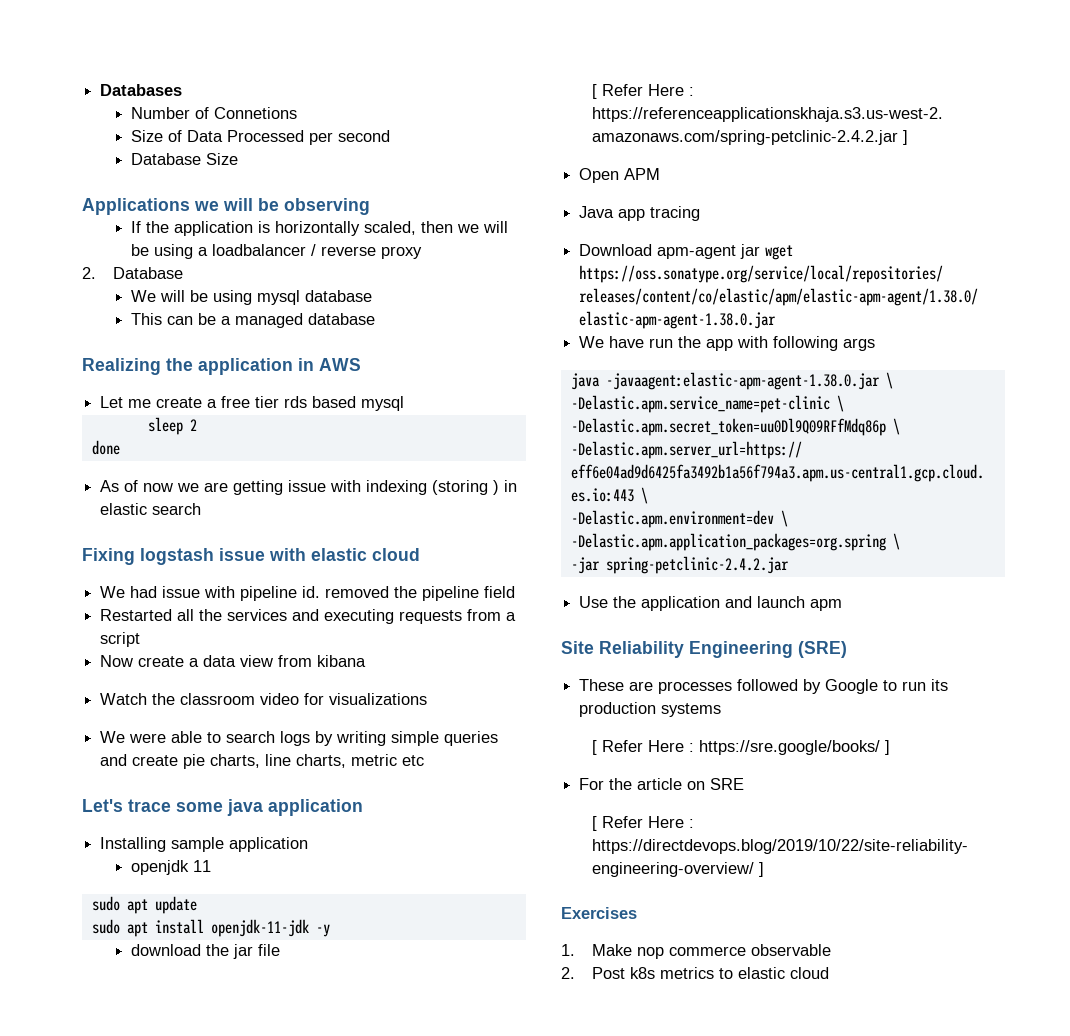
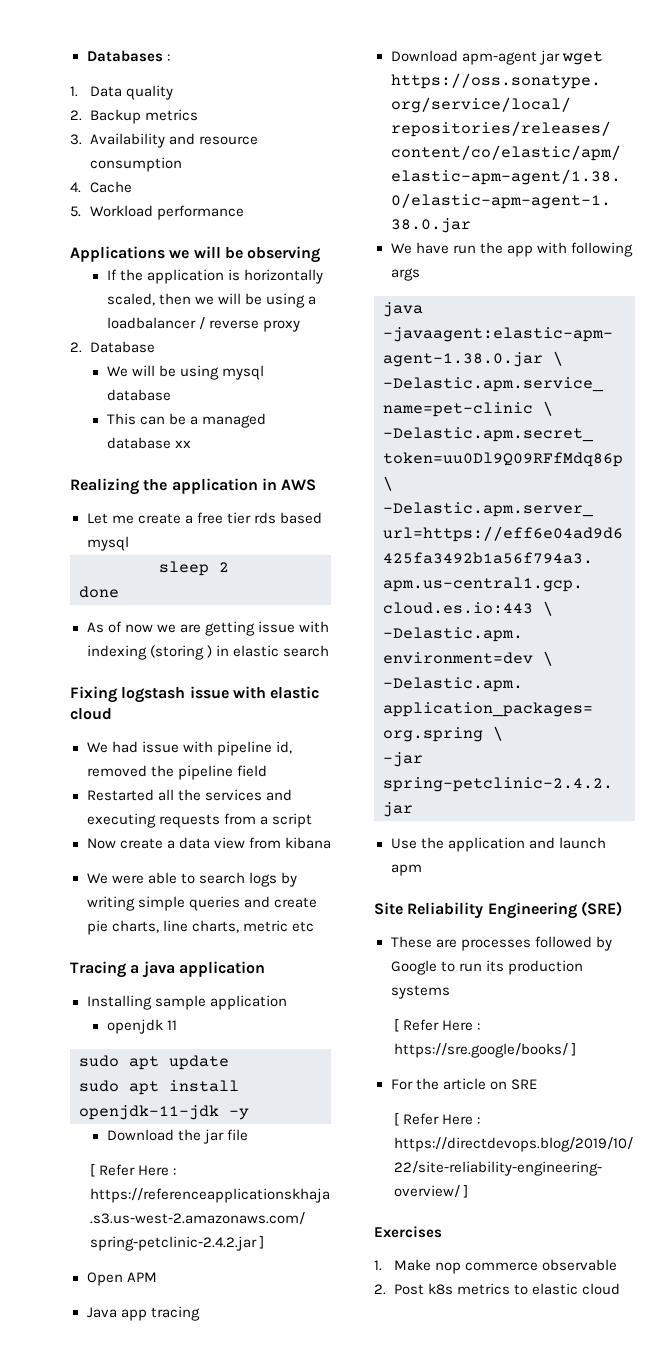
[130,107,297,119] [130,130,390,145] [130,153,238,165] // Number of Connetions // Size of Data Processed per second // Database Size -> [166,54,170,61] [70,85,174,100] [70,109,199,124] [70,133,259,148] [90,157,183,172] [70,181,133,193] [70,205,245,220] : // 1. Data quality // 2. Backup metrics // 3. Availability and resource consumption // 4. Cache // 5. Workload performance
(375, 319) none -> [174,440,191,448] xx
[302,586,321,598] id. -> [275,741,292,754] id,
[100,693,428,705] // Watch the classroom video for visualizations -> (331, 843) none
[82,799,223,812] Let's trace some -> [70,961,140,978] Tracing a
[130,944,201,956] download -> [106,1129,174,1141] Download

